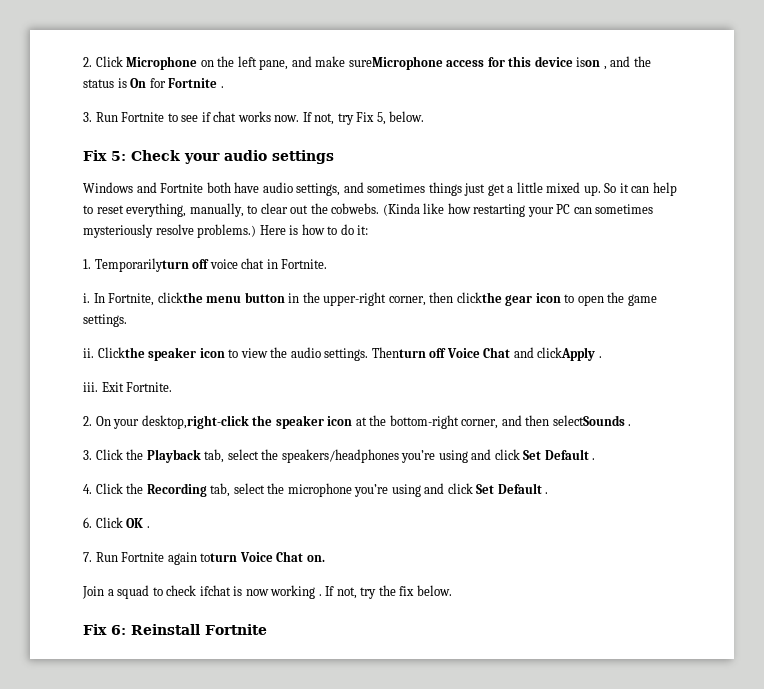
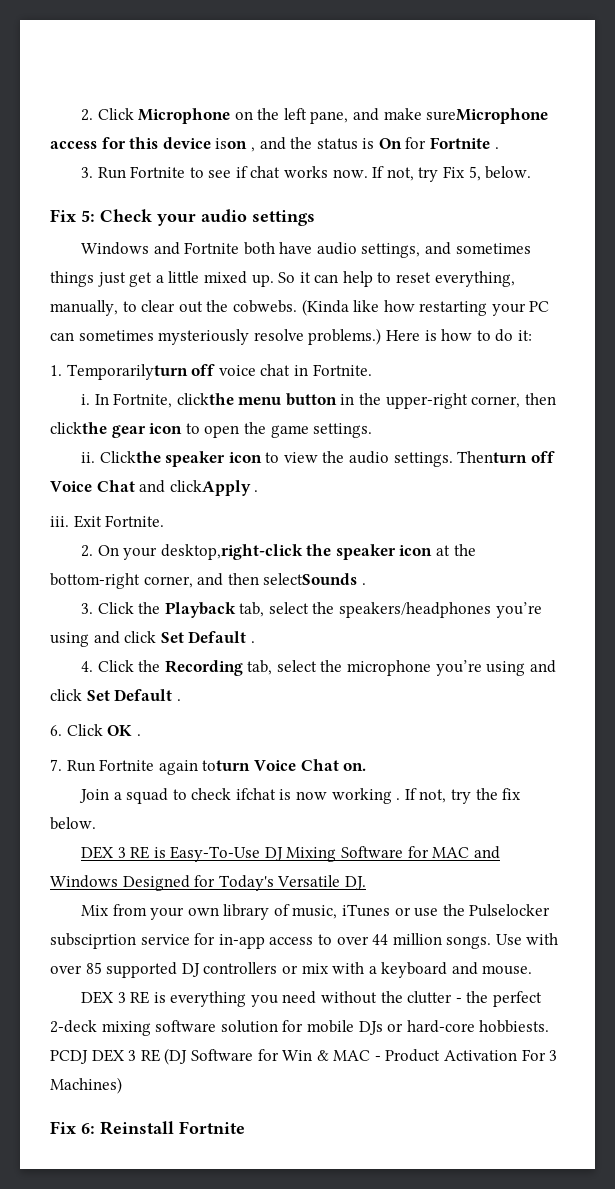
(452, 590) none -> [80,846,500,862] [50,875,366,891] [80,904,551,920] [50,933,559,949] [50,962,533,978] [80,991,543,1007] [50,1020,550,1036] [50,1048,558,1065] [50,1077,122,1094] // DEX 3 RE is Easy-To-Use DJ Mixing Software for MAC and Windows Designed for Today's Versatile DJ. // Mix from your own library of music, iTunes or use the Pulselocker subsciprtion service for in-app access to over 44 million songs. Use with over 85 supported DJ controllers or mix with a keyboard and mouse. // DEX 3 RE is everything you need without the clutter - the perfect 2-deck mixing software solution for mobile DJs or hard-core hobbiests. PCDJ DEX 3 RE (DJ Software for Win & MAC - Product Activation For 3 Machines)

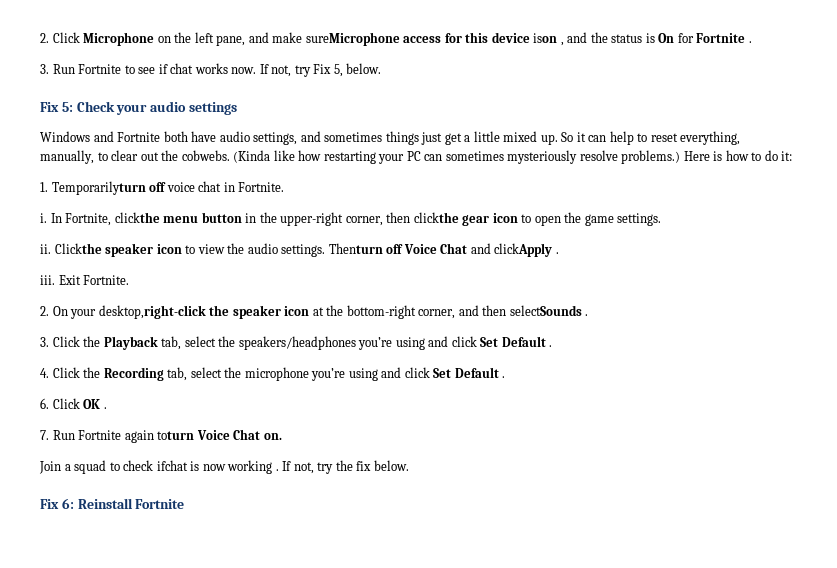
[80,846,500,862] [50,875,366,891] [80,904,551,920] [50,933,559,949] [50,962,533,978] [80,991,543,1007] [50,1020,550,1036] [50,1048,558,1065] [50,1077,122,1094] // DEX 3 RE is Easy-To-Use DJ Mixing Software for MAC and Windows Designed for Today's Versatile DJ. // Mix from your own library of music, iTunes or use the Pulselocker subsciprtion service for in-app access to over 44 million songs. Use with over 85 supported DJ controllers or mix with a keyboard and mouse. // DEX 3 RE is everything you need without the clutter - the perfect 2-deck mixing software solution for mobile DJs or hard-core hobbiests. PCDJ DEX 3 RE (DJ Software for Win & MAC - Product Activation For 3 Machines) -> (409, 465) none

